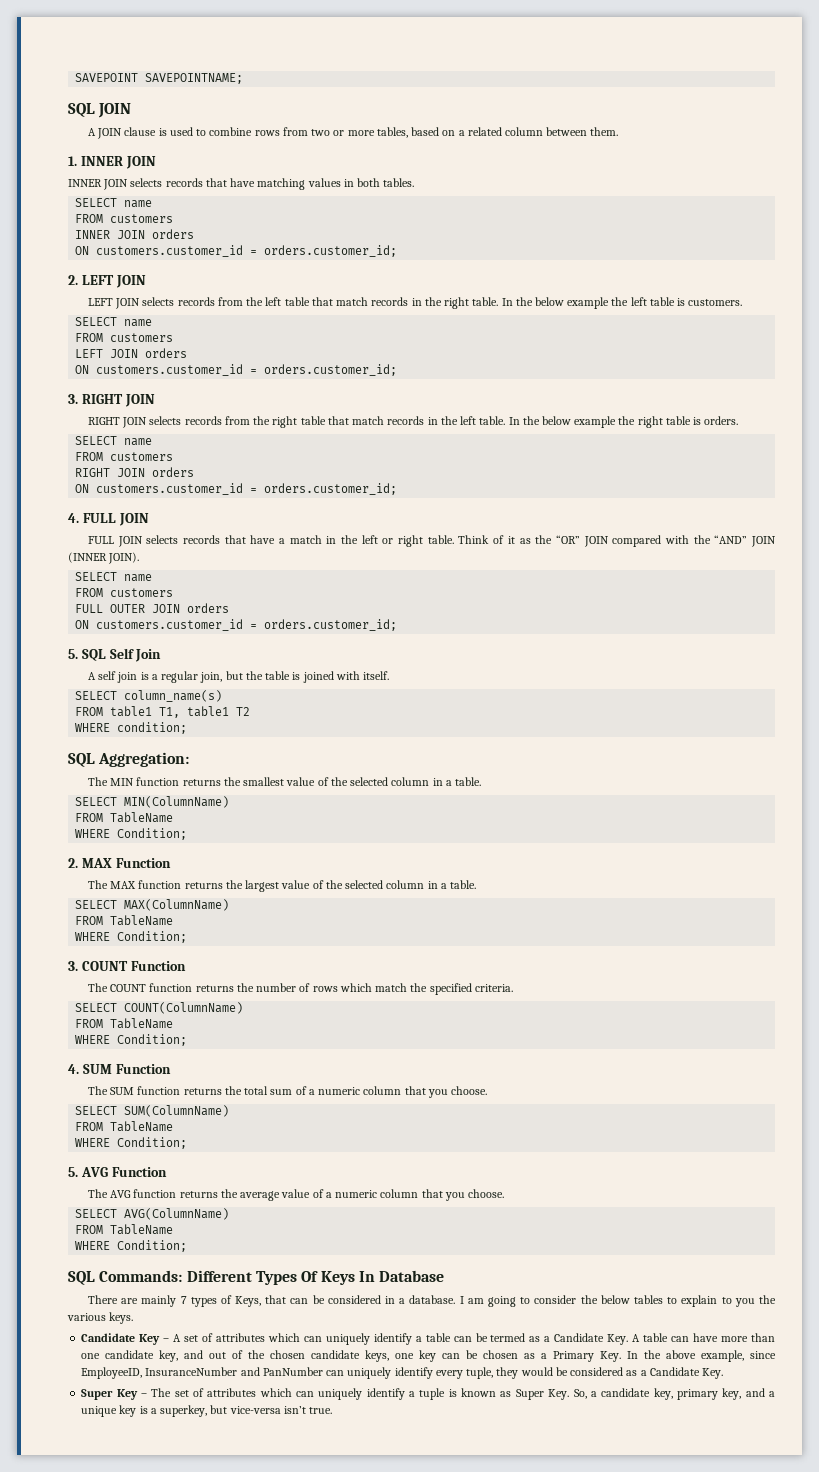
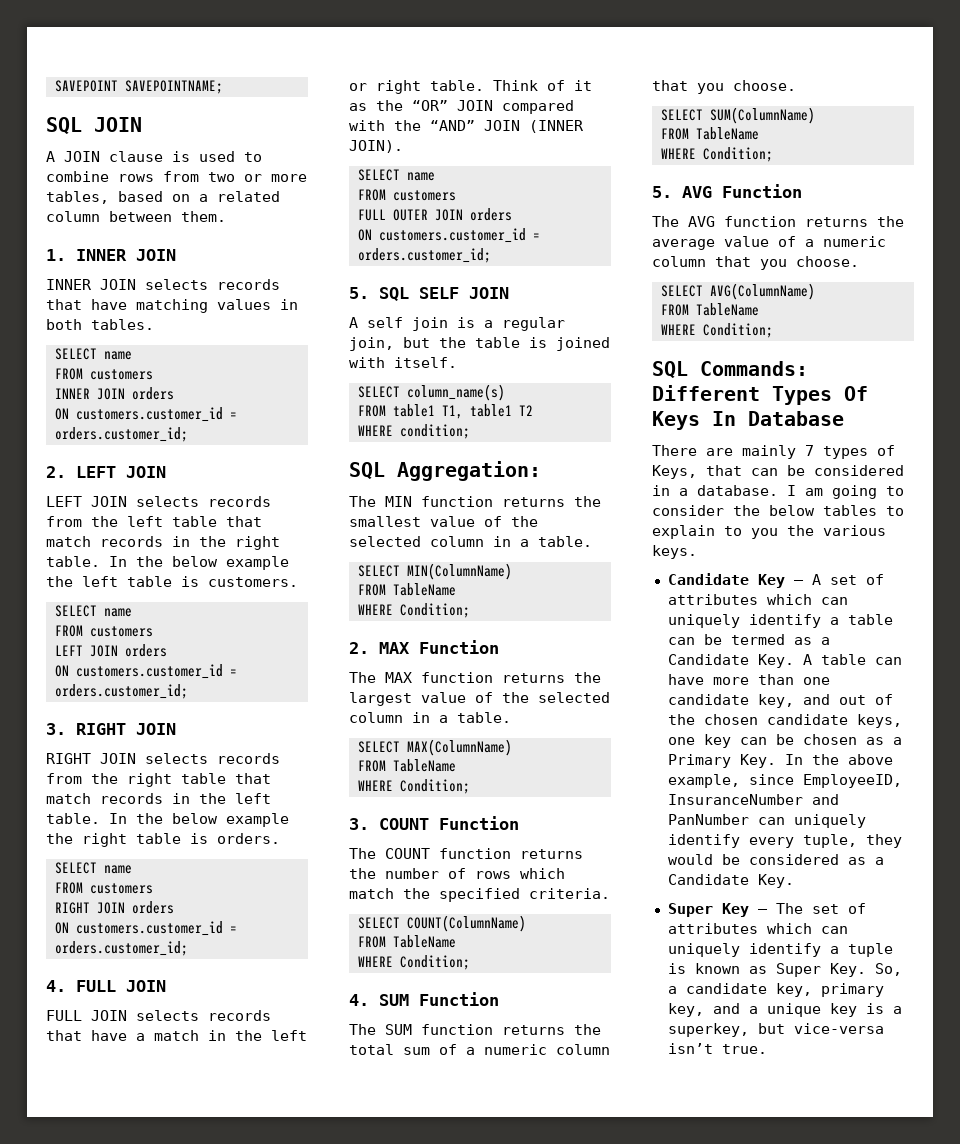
[109,648,162,662] Self Join -> [419,287,509,299] SELF JOIN

